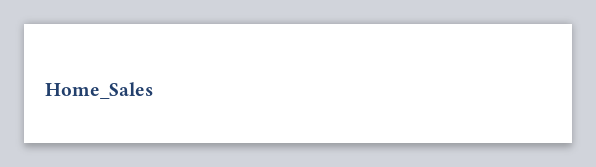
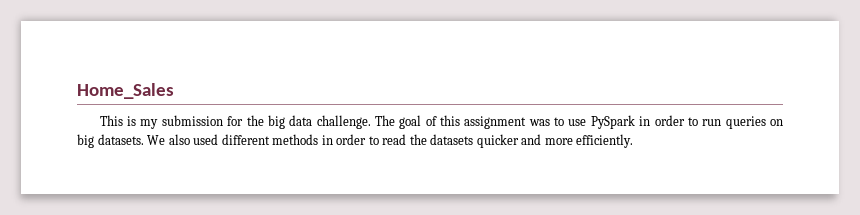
(153, 90) none -> [99,115,783,129] [77,134,634,148] // This is my submission for the big data challenge. The goal of this assignment was to use PySpark in order to run queries on big datasets. We also used different methods in order to read the datasets quicker and more efficiently.

